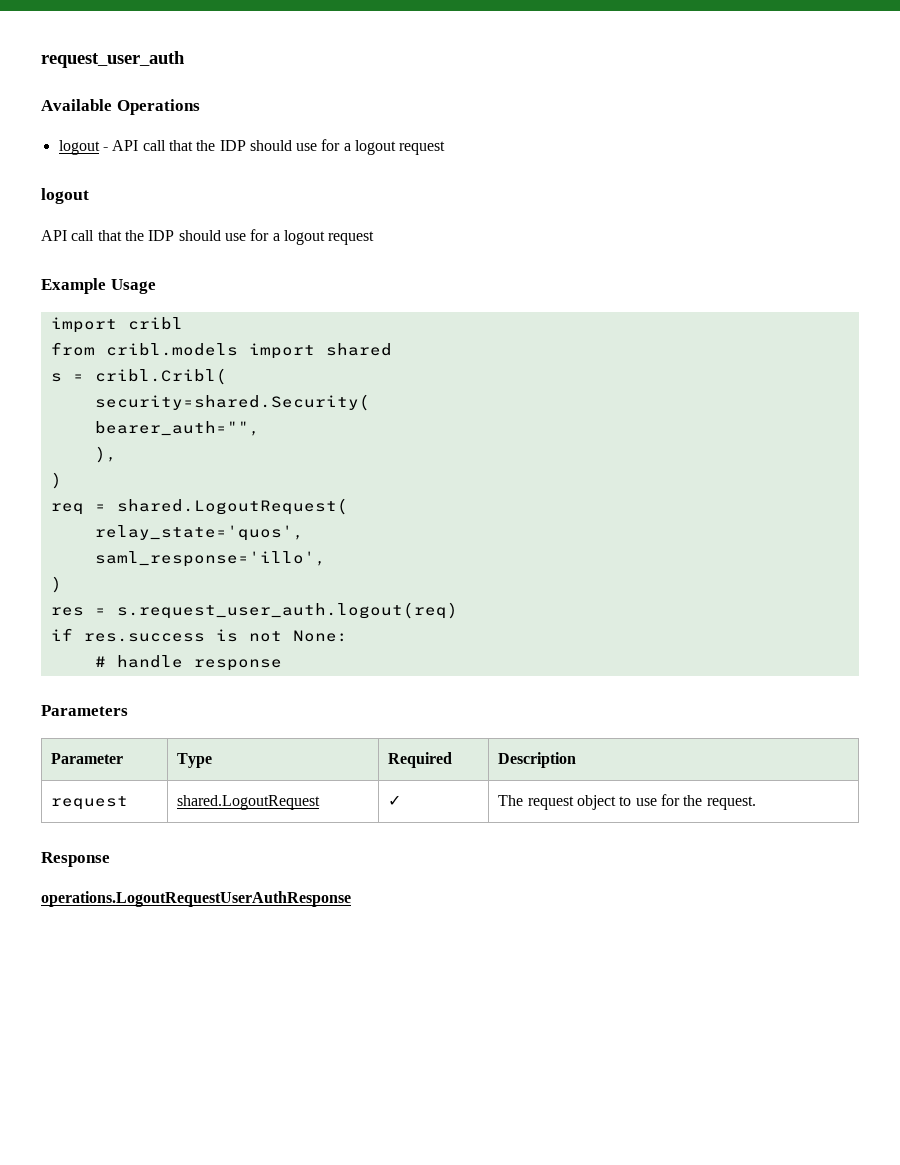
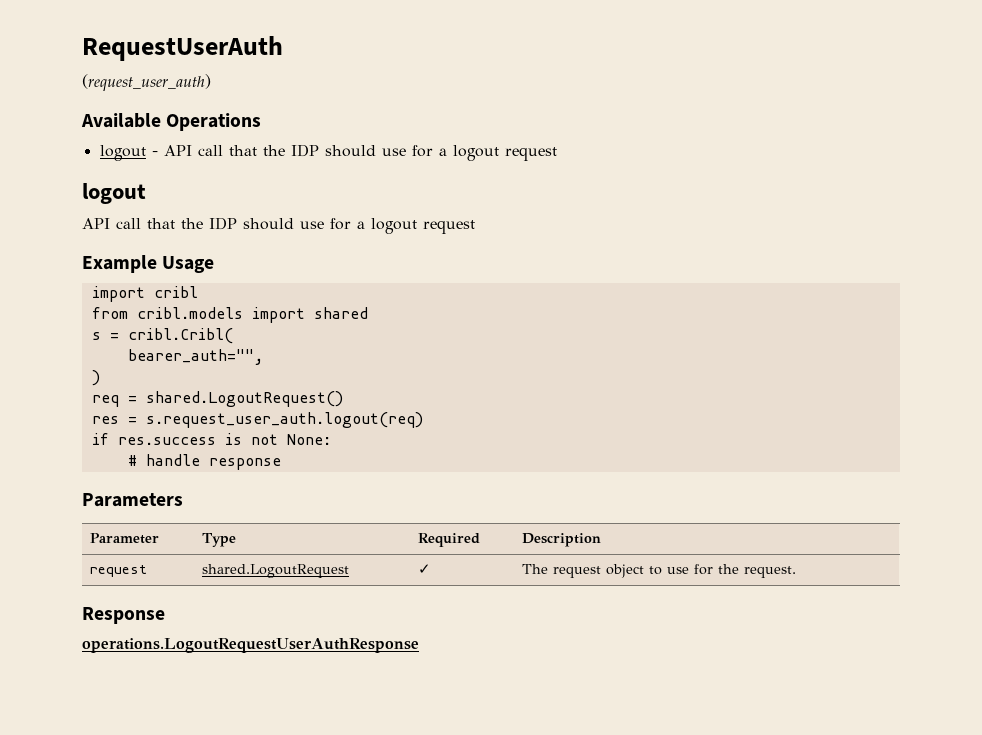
[41,51,185,68] request_user_auth -> [82,36,283,61] [82,74,211,91] RequestUserAuth // (request_user_auth)
[94,394,370,411] // security=shared.Security( -> (233, 336) none
[94,446,117,463] // ), -> (263, 357) none
[116,498,348,515] [94,525,304,541] [94,551,326,567] [50,576,62,593] shared.LogoutRequest( // relay_state='quos', // saml_response='illo', // ) -> [145,391,343,407] shared.LogoutRequest()

